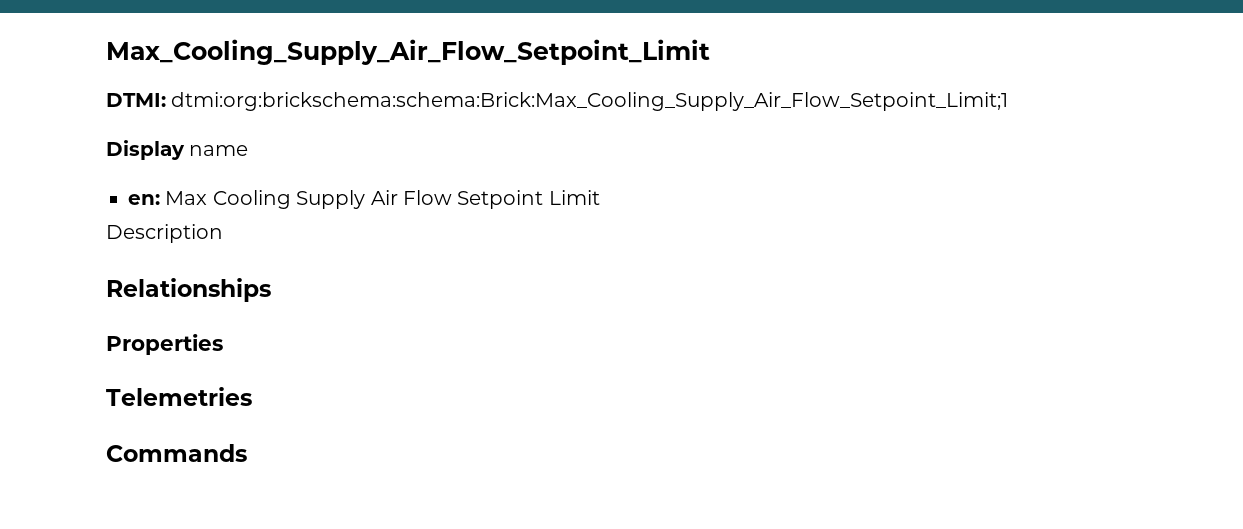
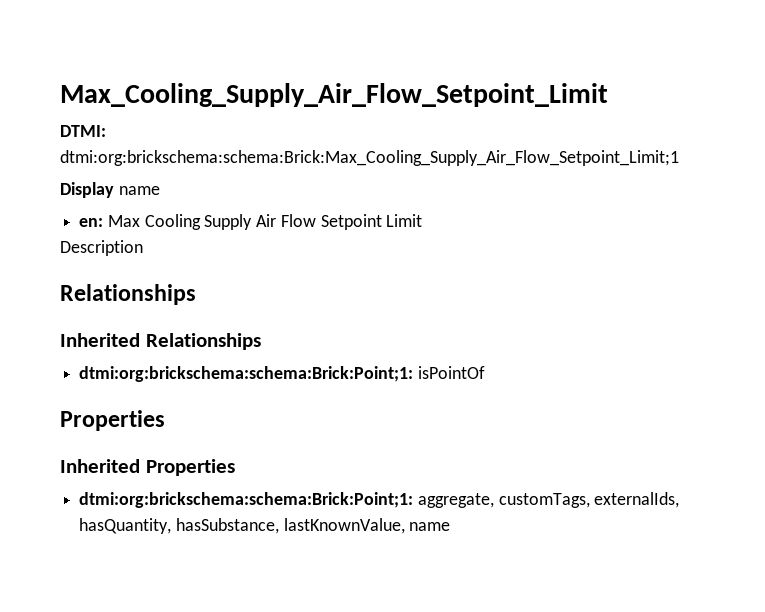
[106,334,223,355] [106,387,252,406] [106,444,247,462] Properties // Telemetries // Commands -> [60,333,261,350] [79,366,485,382] [60,410,165,431] [60,459,235,476] [79,492,680,508] [79,518,451,534] Inherited Relationships // dtmi:org:brickschema:schema:Brick:Point;1: isPointOf // Properties // Inherited Properties // dtmi:org:brickschema:schema:Brick:Point;1: aggregate, customTags, externalIds, hasQuantity, hasSubstance, lastKnownValue, name

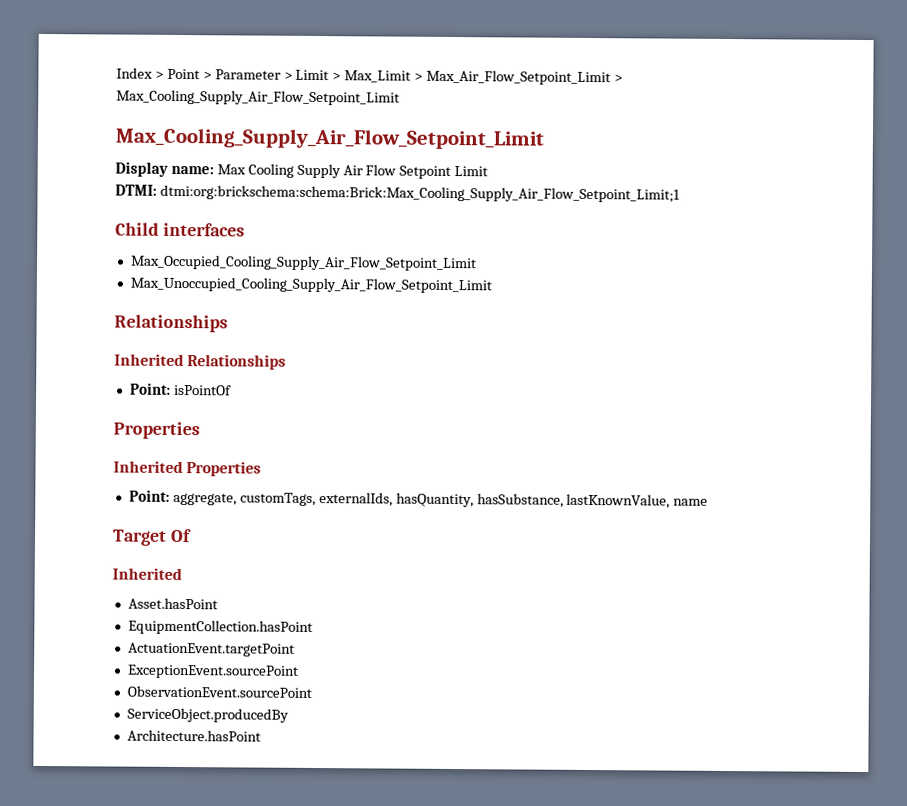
[60,83,608,107] [60,125,106,137] [60,150,679,166] Max_Cooling_Supply_Air_Flow_Setpoint_Limit // DTMI: dtmi:org:brickschema:schema:Brick:Max_Cooling_Supply_Air_Flow_Setpoint_Limit;1 -> [116,67,624,86] [116,89,400,106] [115,127,544,150] Index > Point > Parameter > Limit > Max_Limit > Max_Air_Flow_Setpoint_Limit > Max_Cooling_Supply_Air_Flow_Setpoint_Limit // Max_Cooling_Supply_Air_Flow_Setpoint_Limit
[118,186,160,195] [79,218,104,227] name // en: -> [170,165,214,175] name:
[60,240,143,256] Description -> [115,184,680,203] [115,222,245,237] [129,254,477,272] [129,276,492,294] DTMI: dtmi:org:brickschema:schema:Brick:Max_Cooling_Supply_Air_Flow_Setpoint_Limit;1 // Child interfaces // Max_Occupied_Cooling_Supply_Air_Flow_Setpoint_Limit // Max_Unoccupied_Cooling_Supply_Air_Flow_Setpoint_Limit
[79,366,414,382] dtmi:org:brickschema:schema:Brick:Point;1: -> [129,382,171,395] Point:
[79,492,414,508] dtmi:org:brickschema:schema:Brick:Point;1: -> [128,489,170,502] Point:
(451, 526) none -> [112,528,192,546] [112,567,182,581] [127,597,218,610] [127,619,313,635] [127,642,295,657] [126,664,299,679] [126,685,312,698] [126,707,289,723] [126,729,261,742] // Target Of // Inherited // Asset.hasPoint // EquipmentCollection.hasPoint // ActuationEvent.targetPoint // ExceptionEvent.sourcePoint // ObservationEvent.sourcePoint // ServiceObject.producedBy // Architecture.hasPoint

